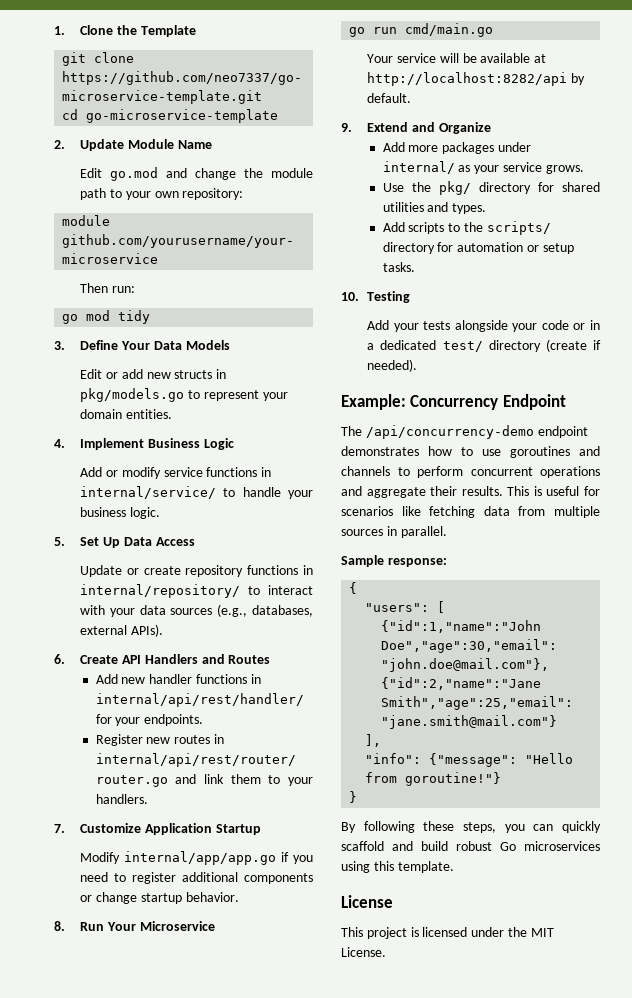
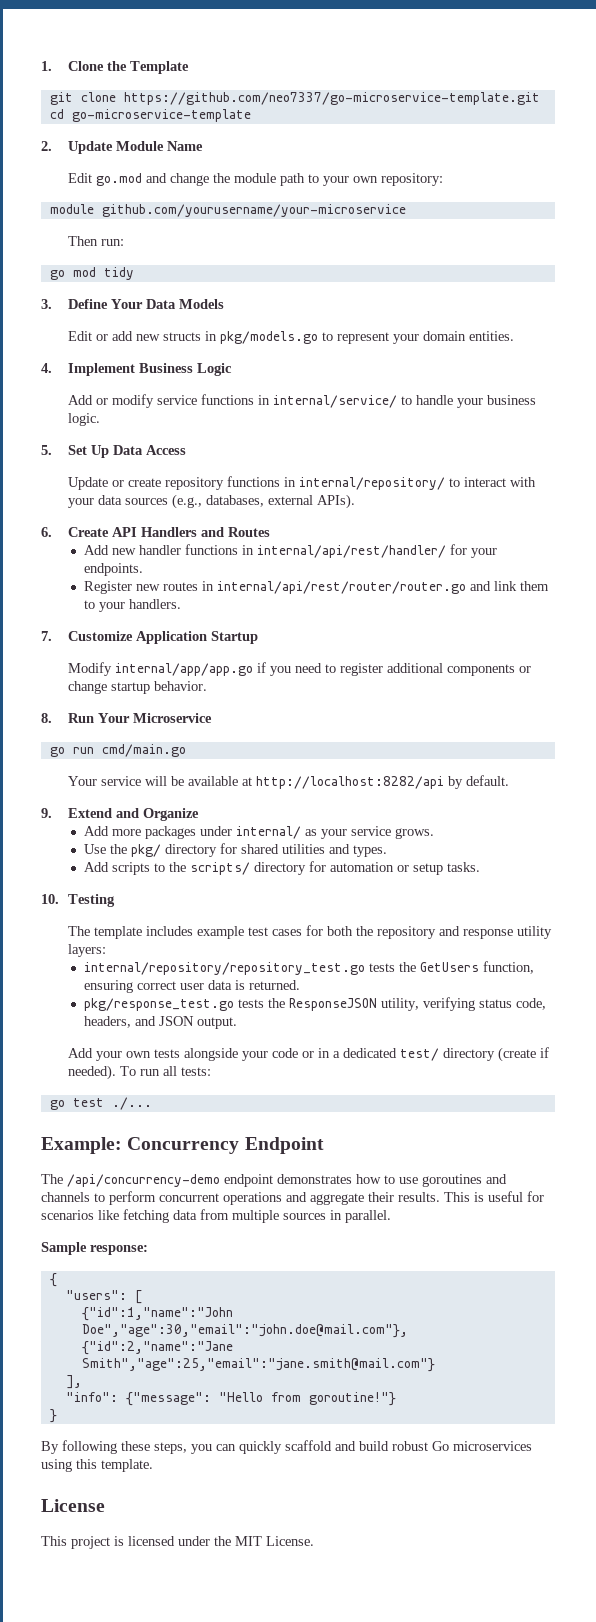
(411, 297) none -> [68,925,553,939] [68,944,107,957] [84,961,535,975] [84,980,301,993] [84,997,547,1011] [84,1016,238,1029] // The template includes example test cases for both the repository and response utility layers: // internal/repository/repository_test.go tests the GetUsers function, ensuring correct user data is returned. // pkg/response_test.go tests the ResponseJSON utility, verifying status code, headers, and JSON output.
(419, 327) none -> [126,1051,152,1058] own
(418, 365) none -> [120,1066,212,1076] [49,1097,152,1110] To run all tests: // go test ./...

